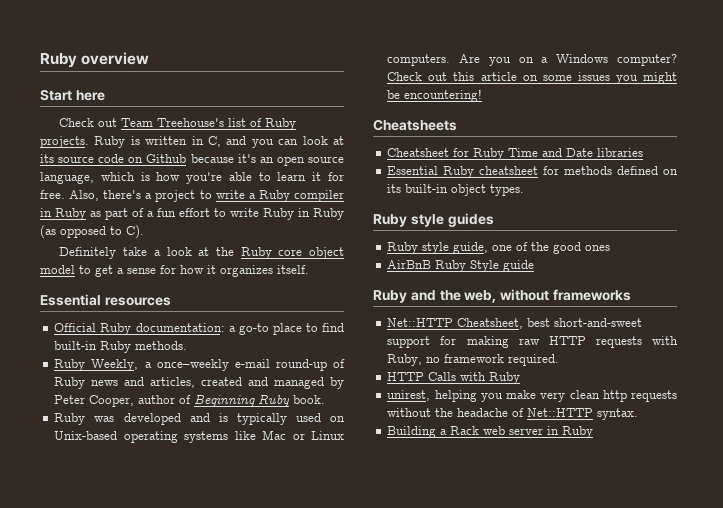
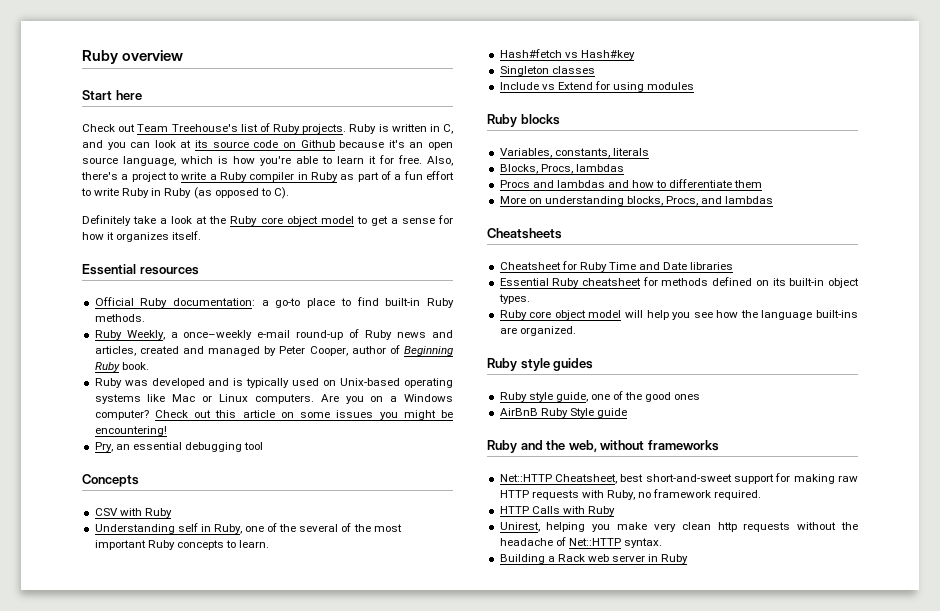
(483, 95) none -> [94,442,264,452] [82,474,139,487] [94,508,172,518] [94,523,402,534] [94,540,270,550] [499,49,635,60] [499,66,595,76] [499,81,695,92] [487,114,560,127] [499,148,649,158] [499,164,624,174] [499,179,763,188] [499,196,774,206] // Pry, an essential debugging tool // Concepts // CSV with Ruby // Understanding self in Ruby, one of the several of the most important Ruby concepts to learn. // Hash#fetch vs Hash#key // Singleton classes // Include vs Extend for using modules // Ruby blocks // Variables, constants, literals // Blocks, Procs, lambdas // Procs and lambdas and how to differentiate them // More on understanding blocks, Procs, and lambdas
(525, 190) none -> [499,310,858,320] [499,326,576,336] // Ruby core object model will help you see how the language built-ins are organized.
[387,390,431,401] unirest, -> [499,522,540,532] Unirest,

